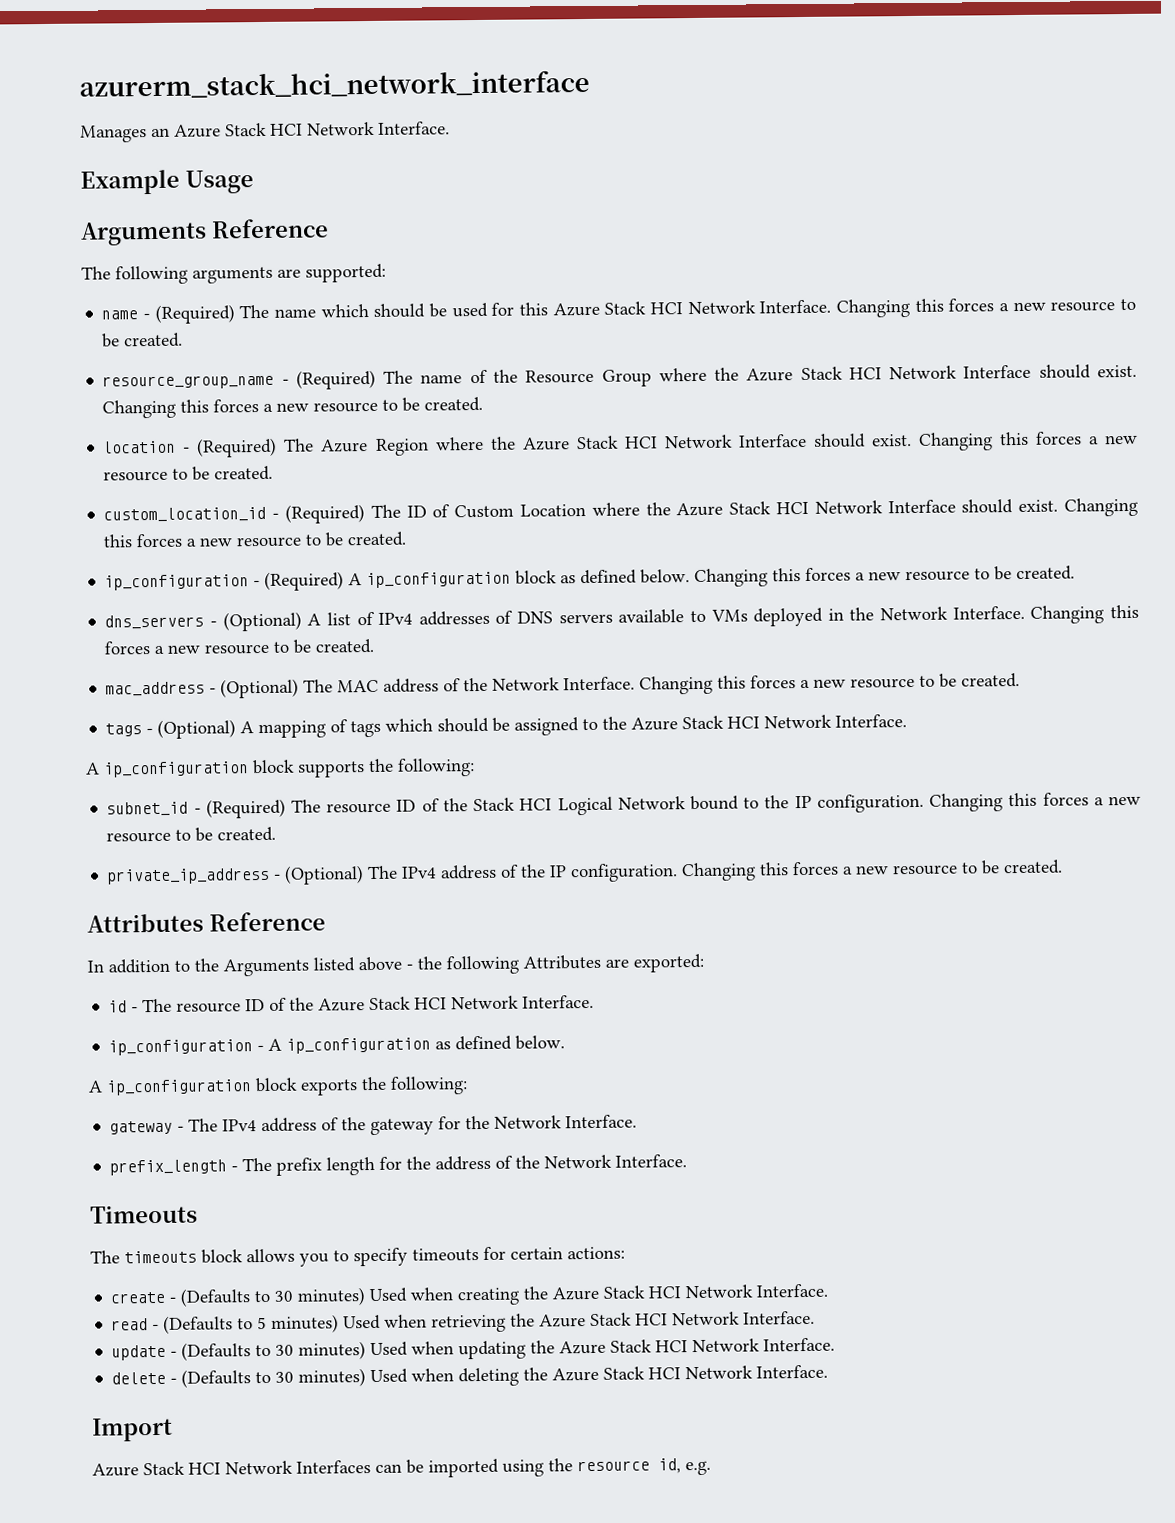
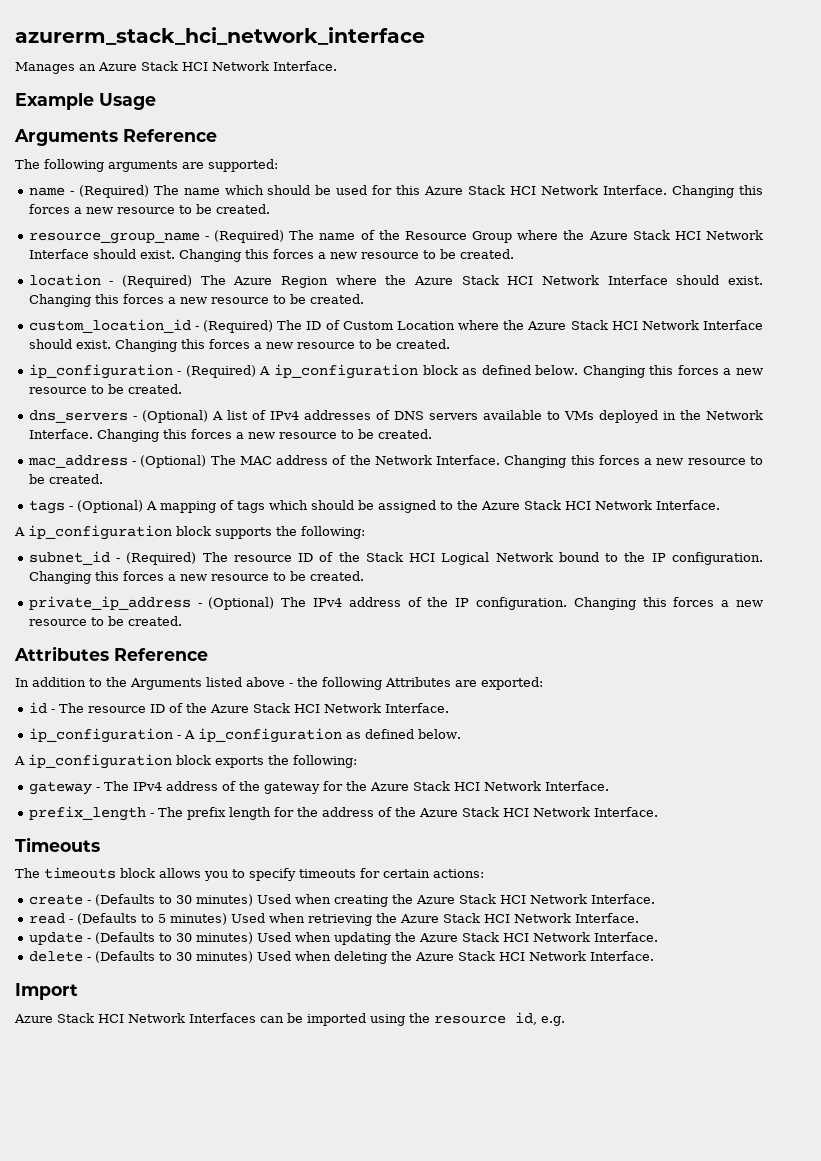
(491, 1122) none -> [369,781,480,791] Azure Stack HCI
(541, 1162) none -> [418,807,529,817] Azure Stack HCI

